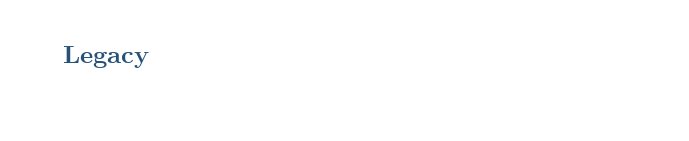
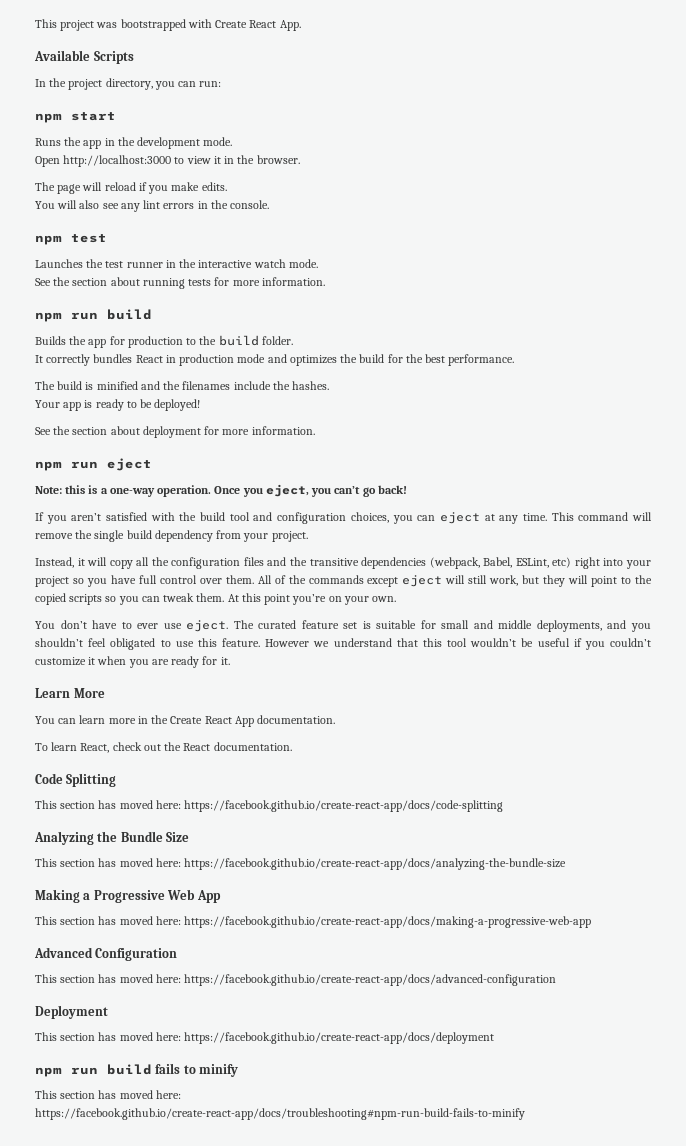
[63,46,149,68] Legacy -> [35,19,301,31] [34,50,134,64] [35,78,222,90] [35,112,116,123] [35,137,233,149] [35,155,300,167] [35,182,227,194] [35,200,270,212] [35,234,107,245] [35,259,318,268] [35,277,325,289] [35,309,152,322] [35,335,293,348] [35,354,515,366] [35,381,330,390] [35,399,201,411] [35,426,315,438] [35,458,152,471] [35,484,407,497] [35,512,652,524] [35,530,308,542] [35,557,651,569] [35,575,652,587] [35,593,397,605] [35,620,651,632] [35,638,651,650] [35,656,230,668] [35,688,105,698] [35,715,336,727] [35,742,292,753] [35,773,117,787] [35,800,504,812] [34,831,190,845] [35,858,567,870] [35,889,221,903] [35,916,592,928] [34,947,178,961] [35,974,557,986] [35,1005,108,1019] [35,1032,495,1044] [35,1063,239,1077] [35,1090,181,1099] [35,1108,525,1120] This project was bootstrapped with Create React App. // Available Scripts // In the project directory, you can run: // npm start // Runs the app in the development mode. // Open http://localhost:3000 to view it in the browser. // The page will reload if you make edits. // You will also see any lint errors in the console. // npm test // Launches the test runner in the interactive watch mode. // See the section about running tests for more information. // npm run build // Builds the app for production to the build folder. // It correctly bundles React in production mode and optimizes the build for the best performance. // The build is minified and the filenames include the hashes. // Your app is ready to be deployed! // See the section about deployment for more information. // npm run eject // Note: this is a one-way operation. Once you eject, you can’t go back! // If you aren’t satisfied with the build tool and configuration choices, you can eject at any time. This command will remove the single build dependency from your project. // Instead, it will copy all the configuration files and the transitive dependencies (webpack, Babel, ESLint, etc) right into your project so you have full control over them. All of the commands except eject will still work, but they will point to the copied scripts so you can tweak them. At this point you’re on your own. // You don’t have to ever use eject. The curated feature set is suitable for small and middle deployments, and you shouldn’t feel obligated to use this feature. However we understand that this tool wouldn’t be useful if you couldn’t customize it when you are ready for it. // Learn More // You can learn more in the Create React App documentation. // To learn React, check out the React documentation. // Code Splitting // This section has moved here: https://facebook.github.io/create-react-app/docs/code-splitting // Analyzing the Bundle Size // This section has moved here: https://facebook.github.io/create-react-app/docs/analyzing-the-bundle-size // Making a Progressive Web App // This section has moved here: https://facebook.github.io/create-react-app/docs/making-a-progressive-web-app // Advanced Configuration // This section has moved here: https://facebook.github.io/create-react-app/docs/advanced-configuration // Deployment // This section has moved here: https://facebook.github.io/create-react-app/docs/deployment // npm run build fails to minify // This section has moved here: https://facebook.github.io/create-react-app/docs/troubleshooting#npm-run-build-fails-to-minify

